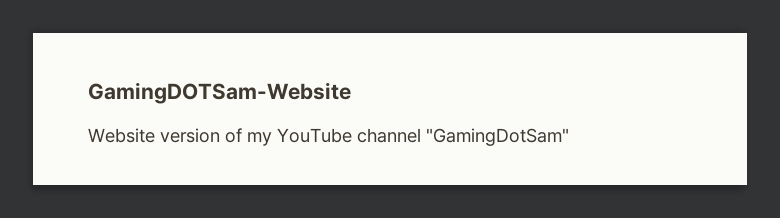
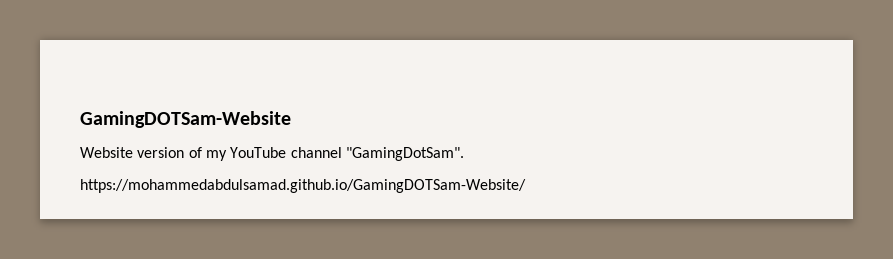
[426,128,569,146] "GamingDotSam" -> [345,147,464,161] [80,179,526,193] "GamingDotSam". // https://mohammedabdulsamad.github.io/GamingDOTSam-Website/

